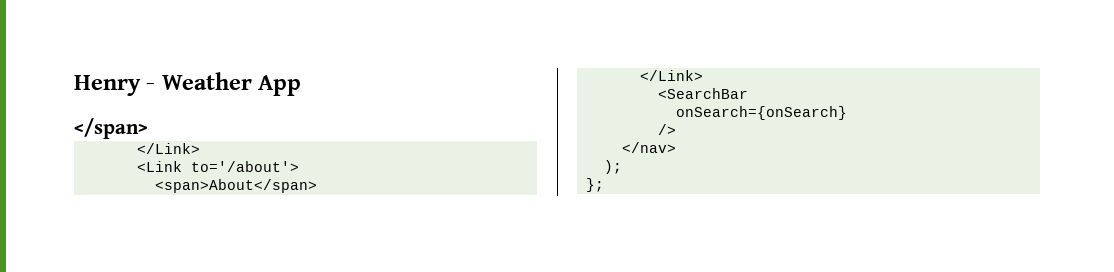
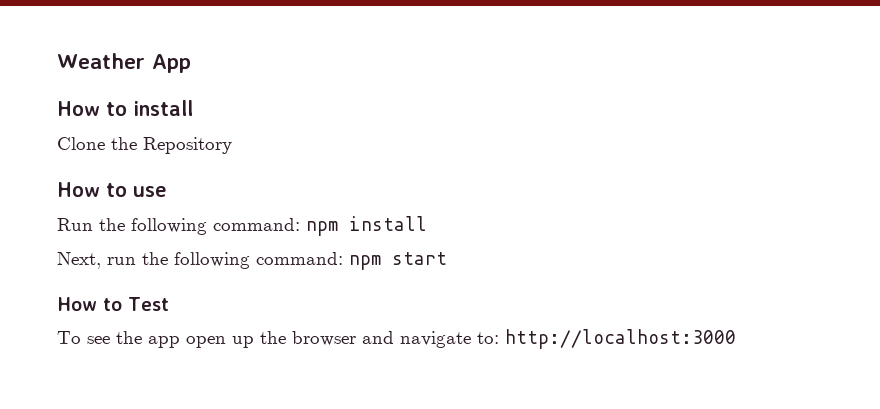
[74,75,156,96] Henry - -> (57, 61) none
[74,118,148,139] [137,143,201,154] [137,161,300,172] [155,179,318,193] [640,70,704,81] [658,88,749,99] [676,106,848,120] [658,124,677,135] [622,142,677,153] [604,160,623,174] [586,178,605,192] </span> // </Link> // <Link to='/about'> // <span>About</span> // </Link> // <SearchBar // onSearch={onSearch} // /> // </nav> // ); // }; -> [57,100,193,116] [57,137,232,154] [57,182,167,197] [57,216,427,236] [57,252,447,270] [57,297,169,311] [57,329,736,349] How to install // Clone the Repository // How to use // Run the following command: npm install // Next, run the following command: npm start // How to Test // To see the app open up the browser and navigate to: http://localhost:3000

